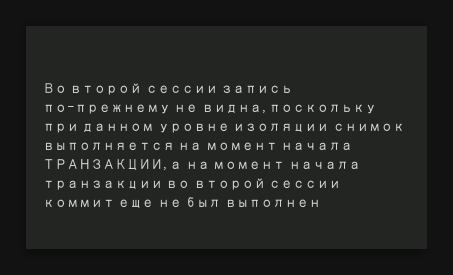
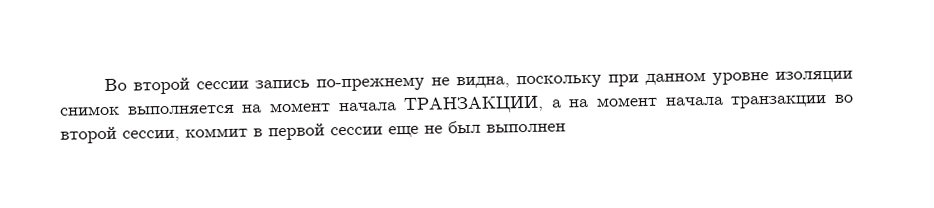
[269,180,342,189] [43,199,115,207] сессии коммит -> [122,123,383,142] сессии, коммит в первой сессии

